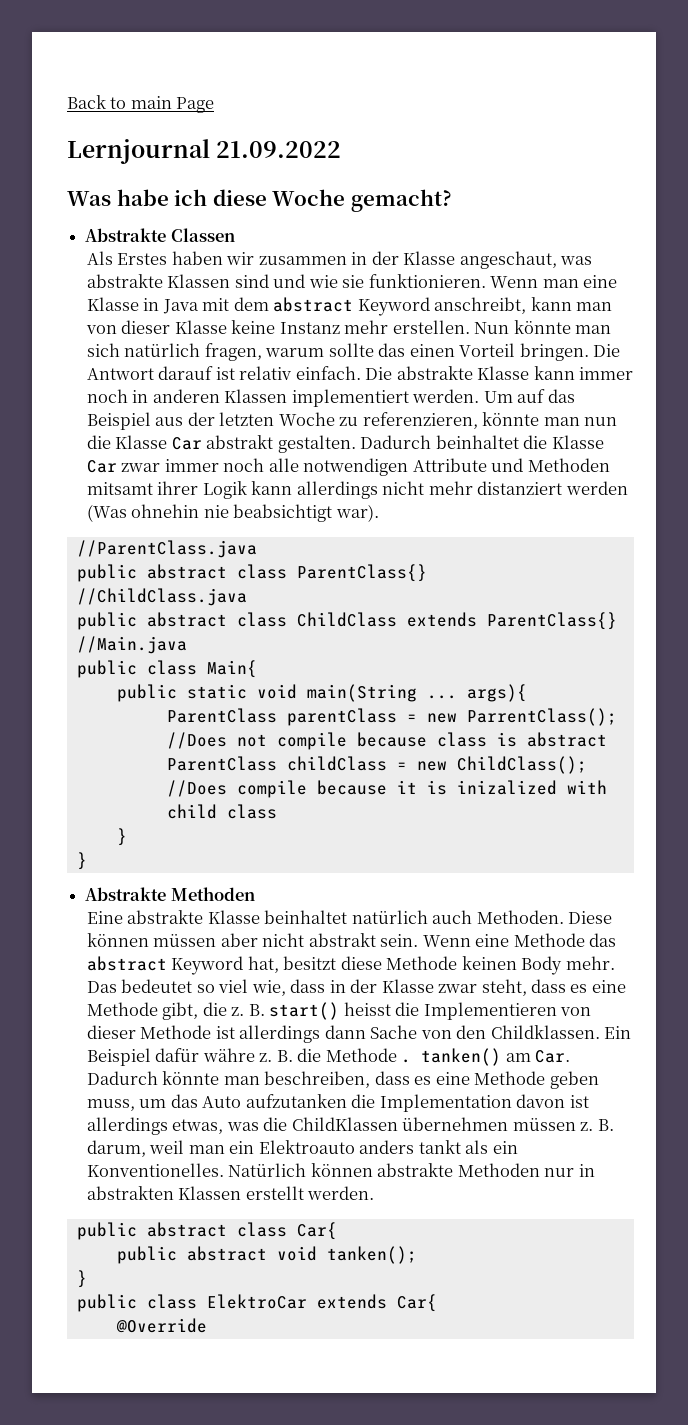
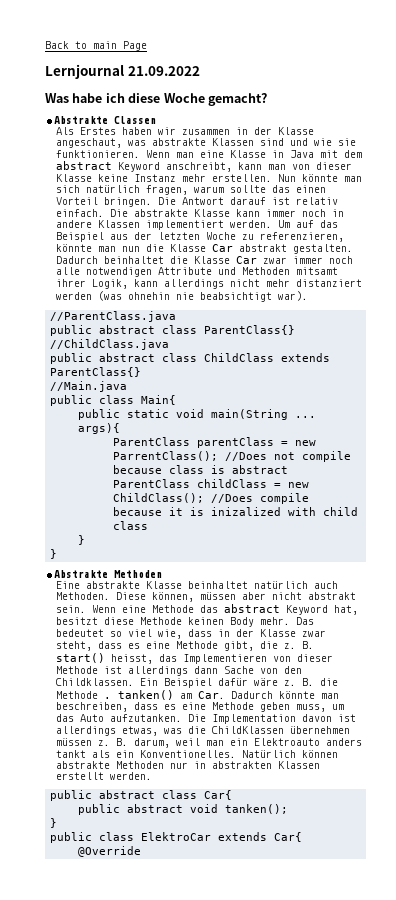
[152,389,220,403] anderen -> [56,220,93,228] andere
[202,481,247,499] Logik -> [92,279,129,289] Logik,
[86,504,127,522] (Was -> [98,291,123,301] (was
[86,933,149,947] können -> [152,592,195,602] können,
[343,1002,420,1016] heisst die -> [111,654,178,664] heisst, das
[202,1048,255,1062] währe -> [254,678,279,686] wäre
[245,1094,376,1108] aufzutanken die -> [110,714,207,722] aufzutanken. Die

